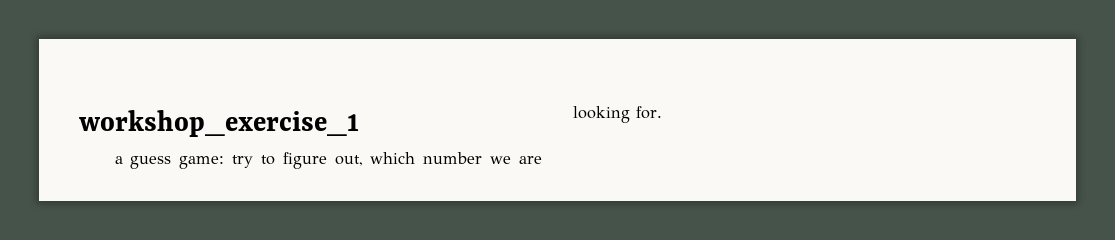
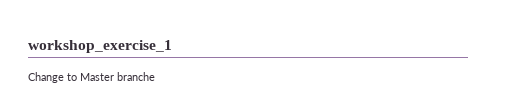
[114,152,542,169] [573,106,662,123] a guess game: try to figure out, which number we are looking for. -> [28,72,155,83] Change to Master branche

